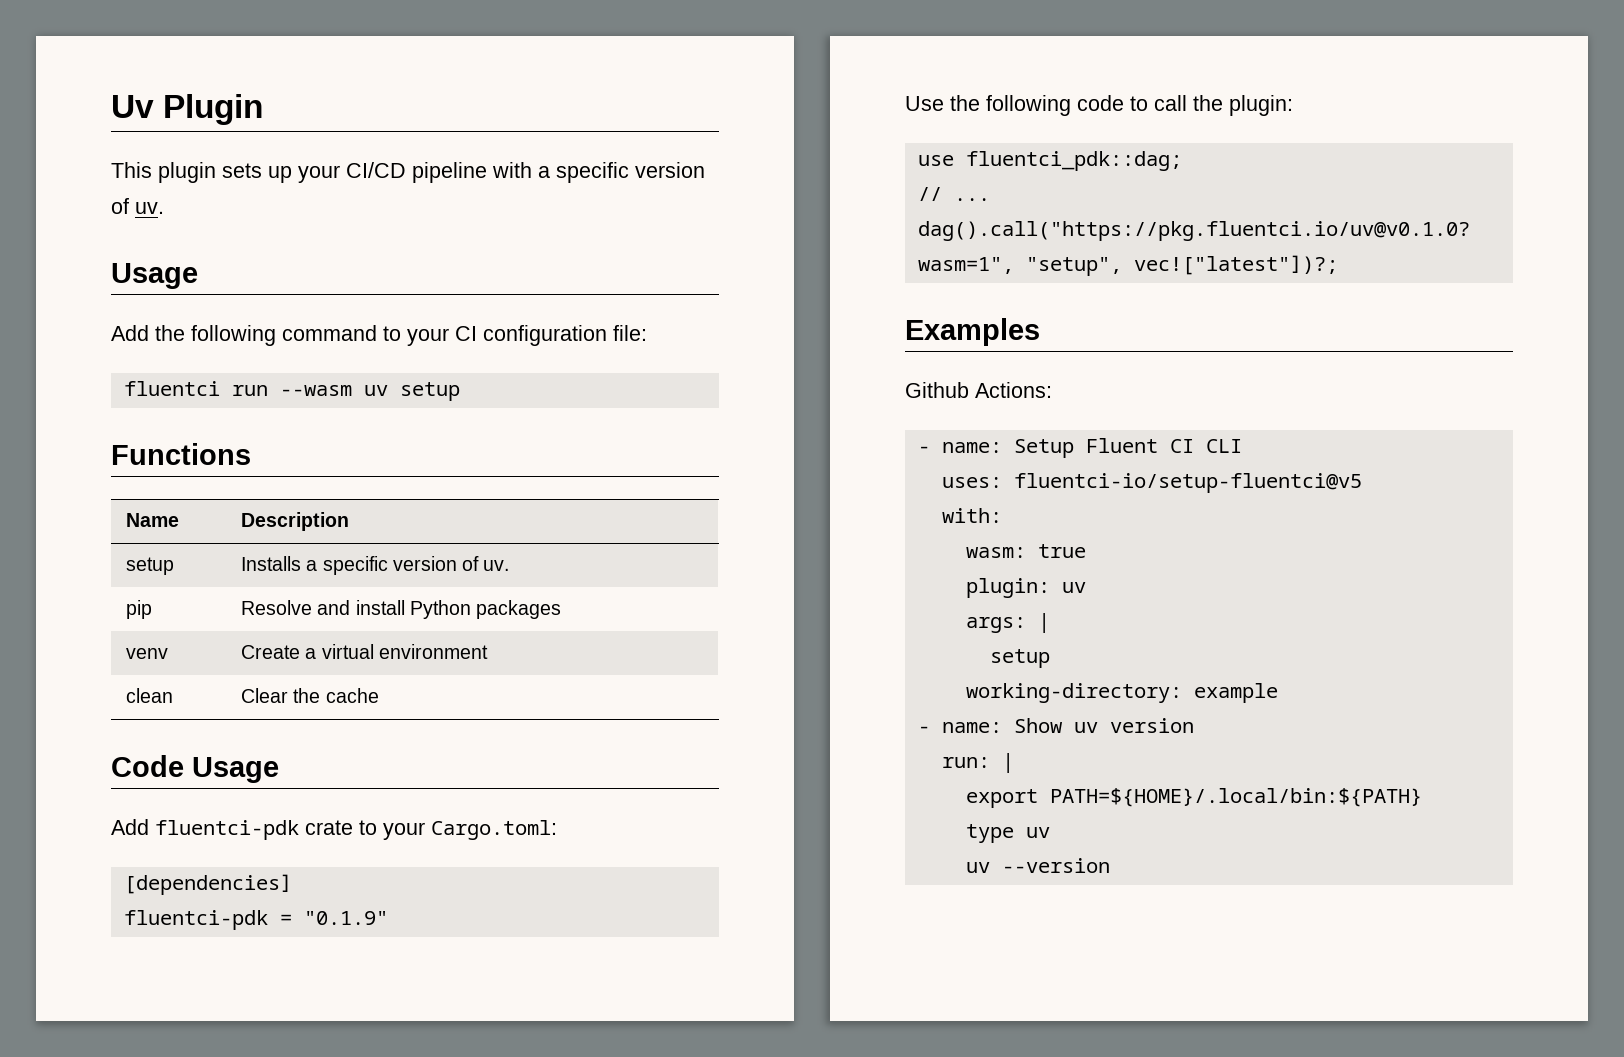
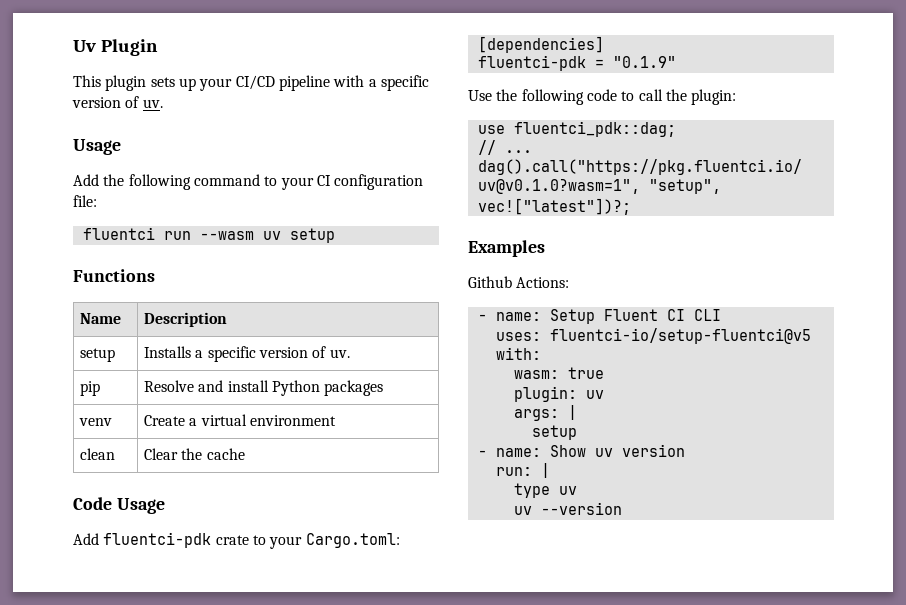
[965,683,1278,703] // working-directory: example -> (577, 432) none
[965,788,1422,808] // export PATH=${HOME}/.local/bin:${PATH} -> (550, 470) none

